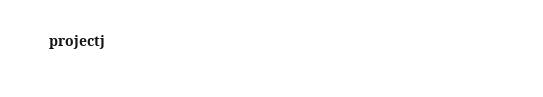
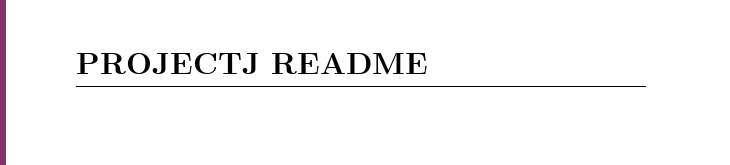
[49,35,105,49] projectj -> [76,53,428,74] PROJECTJ README

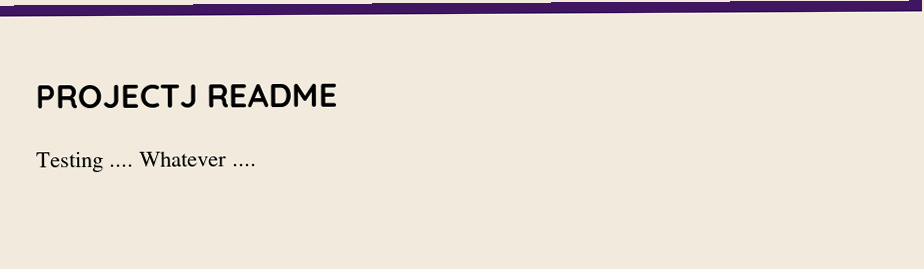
(428, 63) none -> [36,150,258,173] // Testing .... Whatever ....

